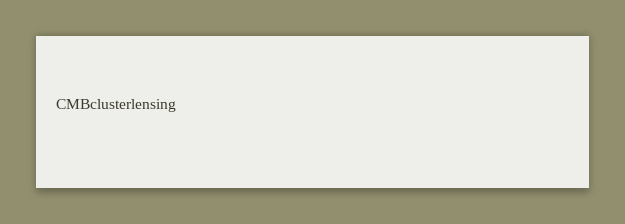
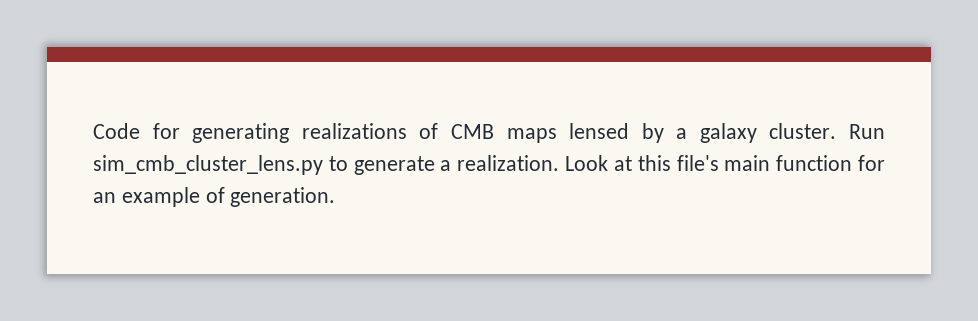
[56,99,176,112] CMBclusterlensing -> [93,123,886,143] [93,155,886,175] [93,187,336,207] Code for generating realizations of CMB maps lensed by a galaxy cluster. Run sim_cmb_cluster_lens.py to generate a realization. Look at this file's main function for an example of generation.

